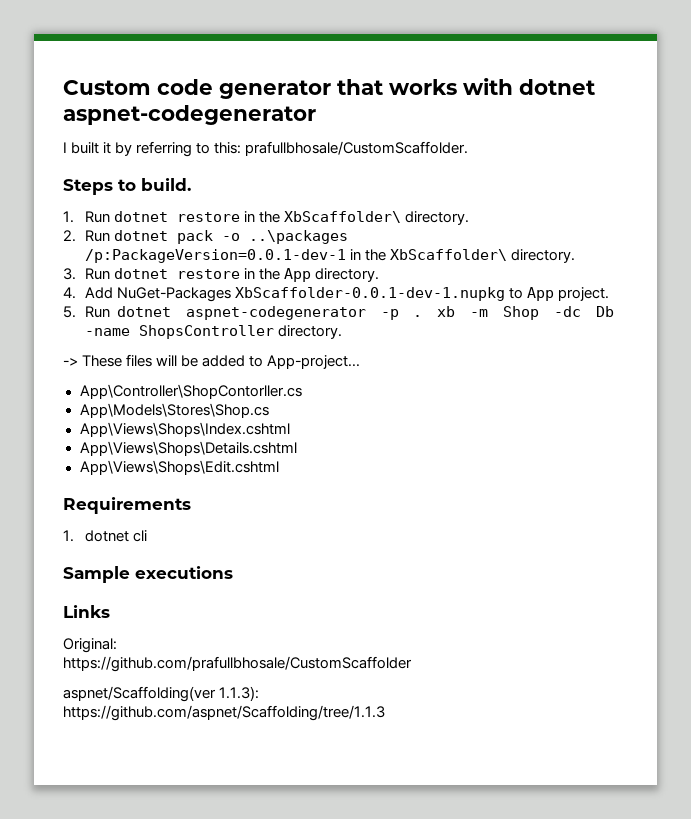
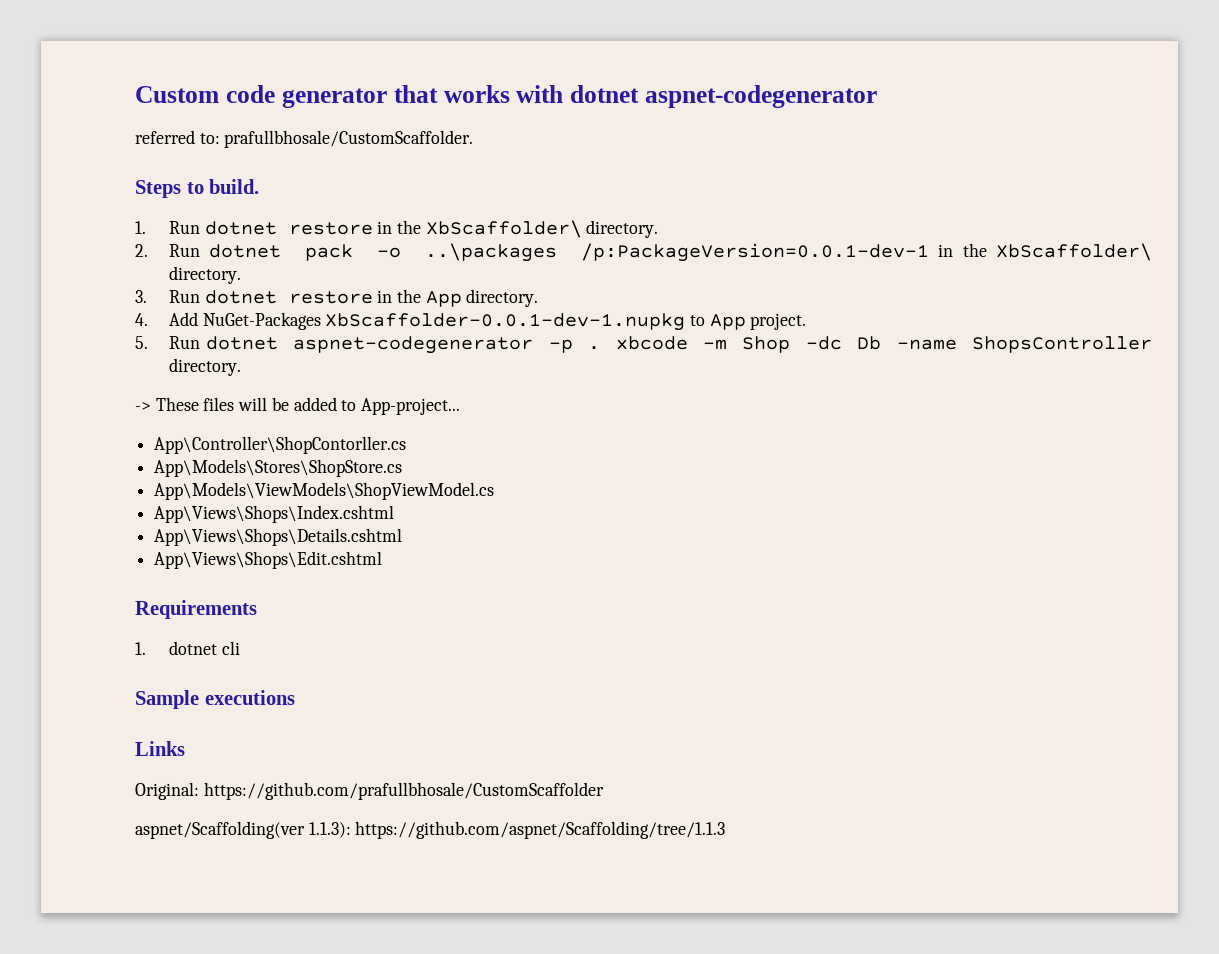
[63,141,242,157] I built it by referring to this: -> [135,130,220,144] referred to:
[437,306,456,317] xb -> [615,336,688,350] xbcode
[79,403,269,418] App\Models\Stores\Shop.cs -> [154,459,403,477] [154,482,495,500] App\Models\Stores\ShopStore.cs // App\Models\ViewModels\ShopViewModel.cs
(117, 645) // -> (199, 791) none
(260, 693) // -> (351, 830) none

